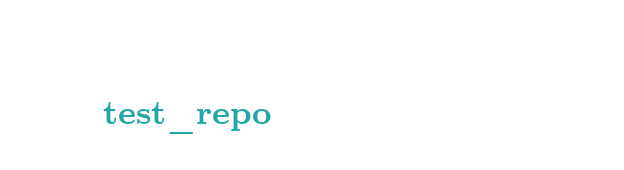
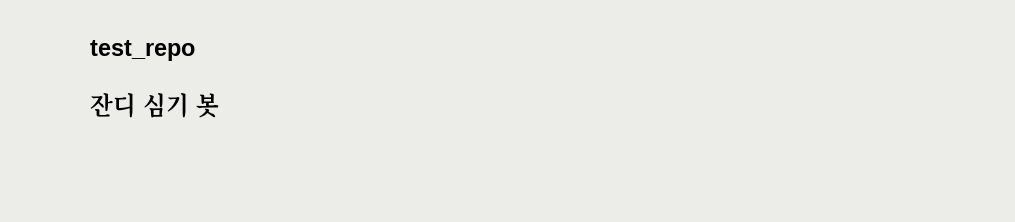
(272, 118) none -> [90,93,219,118] // 잔디 심기 봇

